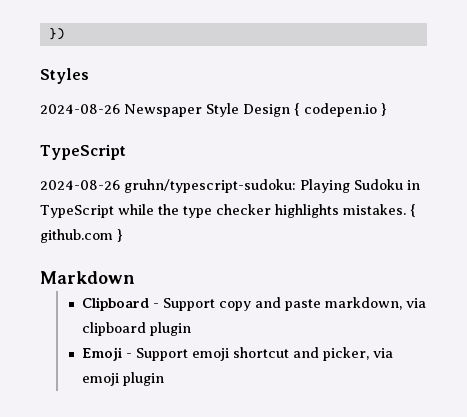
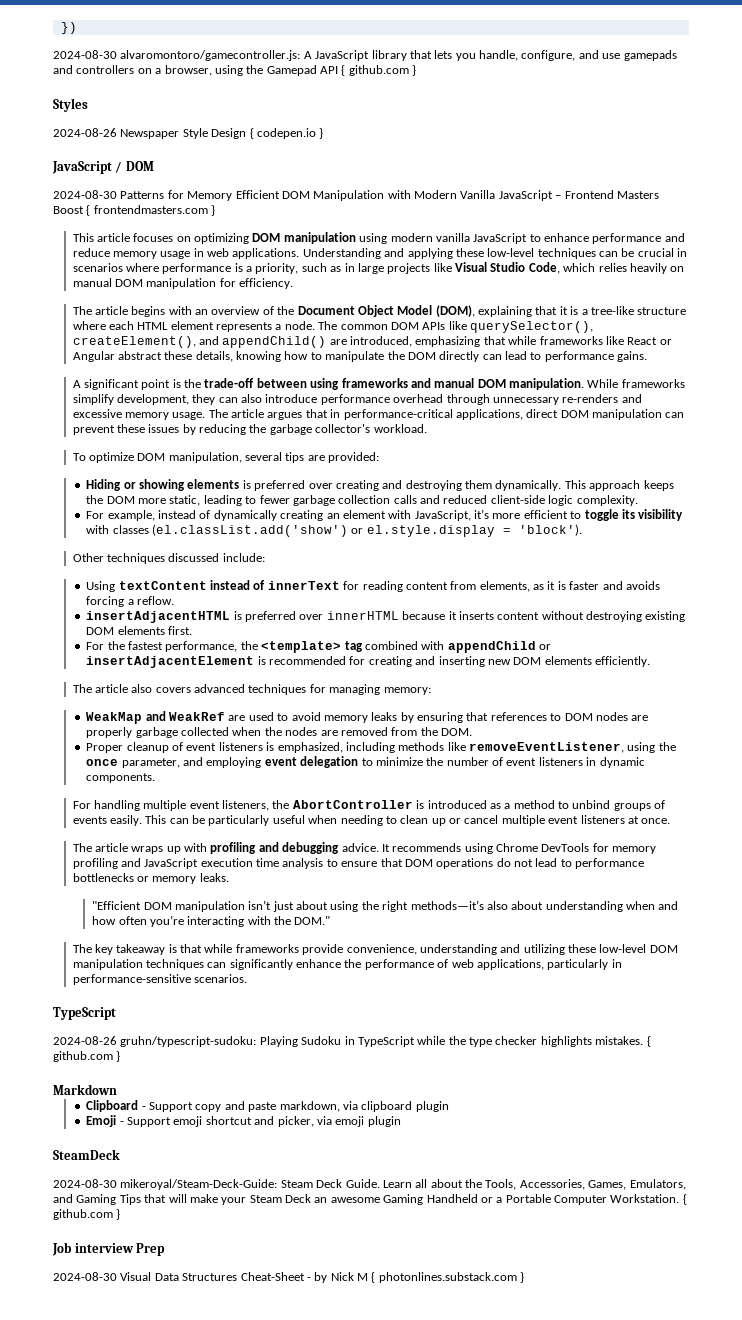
(65, 34) none -> [53,50,677,61] [53,65,417,76] // 2024-08-30 alvaromontoro/gamecontroller.js: A JavaScript library that lets you handle, configure, and use gamepads and controllers on a browser, using the Gamepad API { github.com }
(387, 109) none -> [52,161,154,174] [53,190,659,201] [53,205,216,216] [72,232,685,244] [72,248,688,259] [72,262,685,274] [72,278,294,289] [72,305,687,317] [72,321,594,333] [72,336,672,348] [72,351,648,362] [72,378,685,390] [72,394,642,405] [72,409,685,420] [72,424,427,435] [72,452,380,463] [86,479,674,491] [86,495,638,506] [86,509,684,521] [86,524,582,537] [72,553,265,564] [86,580,660,592] [86,596,175,607] [86,611,686,623] [86,626,193,635] [86,641,552,653] [86,656,651,668] [72,684,431,695] [86,711,649,724] [86,727,473,738] [86,742,676,753] [86,756,645,768] [86,773,156,783] [72,800,666,811] [72,815,671,826] [72,842,657,854] [72,858,645,869] [72,873,229,884] [92,900,679,912] [92,915,331,927] [72,944,678,955] [72,959,622,970] [72,974,247,985] // JavaScript / DOM // 2024-08-30 Patterns for Memory Efficient DOM Manipulation with Modern Vanilla JavaScript – Frontend Masters Boost { frontendmasters.com } // This article focuses on optimizing DOM manipulation using modern vanilla JavaScript to enhance performance and reduce memory usage in web applications. Understanding and applying these low-level techniques can be crucial in scenarios where performance is a priority, such as in large projects like Visual Studio Code, which relies heavily on manual DOM manipulation for efficiency. // The article begins with an overview of the Document Object Model (DOM), explaining that it is a tree-like structure where each HTML element represents a node. The common DOM APIs like querySelector(), createElement(), and appendChild() are introduced, emphasizing that while frameworks like React or Angular abstract these details, knowing how to manipulate the DOM directly can lead to performance gains. // A significant point is the trade-off between using frameworks and manual DOM manipulation. While frameworks simplify development, they can also introduce performance overhead through unnecessary re-renders and excessive memory usage. The article argues that in performance-critical applications, direct DOM manipulation can prevent these issues by reducing the garbage collector's workload. // To optimize DOM manipulation, several tips are provided: // Hiding or showing elements is preferred over creating and destroying them dynamically. This approach keeps the DOM more static, leading to fewer garbage collection calls and reduced client-side logic complexity. // For example, instead of dynamically creating an element with JavaScript, it’s more efficient to toggle its visibility with classes (el.classList.add('show') or el.style.display = 'block'). // Other techniques discussed include: // Using textContent instead of innerText for reading content from elements, as it is faster and avoids forcing a reflow. // insertAdjacentHTML is preferred over innerHTML because it inserts content without destroying existing DOM elements first. // For the fastest performance, the <template> tag combined with appendChild or insertAdjacentElement is recommended for creating and inserting new DOM elements efficiently. // The article also covers advanced techniques for managing memory: // WeakMap and WeakRef are used to avoid memory leaks by ensuring that references to DOM nodes are properly garbage collected when the nodes are removed from the DOM. // Proper cleanup of event listeners is emphasized, including methods like removeEventListener, using the once parameter, and employing event delegation to minimize the number of event listeners in dynamic components. // For handling multiple event listeners, the AbortController is introduced as a method to unbind groups of events easily. This can be particularly useful when needing to clean up or cancel multiple event listeners at once. // The article wraps up with profiling and debugging advice. It recommends using Chrome DevTools for memory profiling and JavaScript execution time analysis to ensure that DOM operations do not lead to performance bottlenecks or memory leaks. // "Efficient DOM manipulation isn’t just about using the right methods—it’s also about understanding when and how often you’re interacting with the DOM." // The key takeaway is that while frameworks provide convenience, understanding and utilizing these low-level DOM manipulation techniques can significantly enhance the performance of web applications, particularly in performance-sensitive scenarios.
(164, 379) none -> [53,1149,120,1160] [53,1179,686,1190] [53,1194,687,1205] [53,1209,121,1220] [52,1242,166,1256] [53,1272,525,1283] // SteamDeck // 2024-08-30 mikeroyal/Steam-Deck-Guide: Steam Deck Guide. Learn all about the Tools, Accessories, Games, Emulators, and Gaming Tips that will make your Steam Deck an awesome Gaming Handheld or a Portable Computer Workstation. { github.com } // Job interview Prep // 2024-08-30 Visual Data Structures Cheat-Sheet - by Nick M { photonlines.substack.com }

